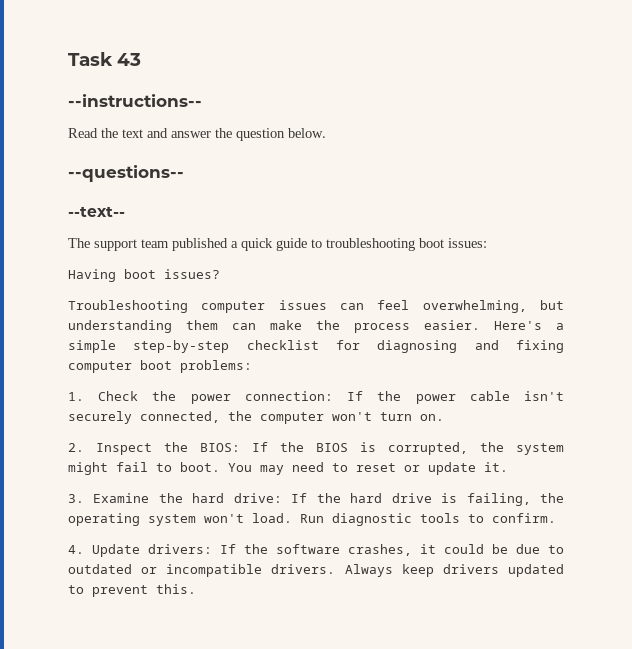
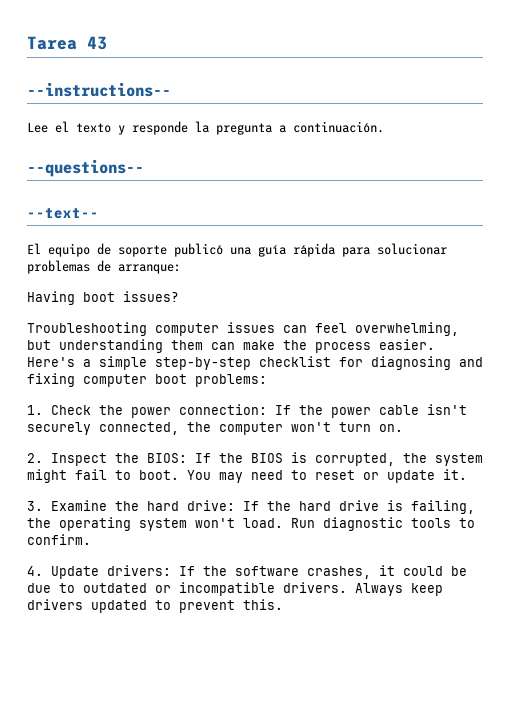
[68,52,113,66] Task -> [27,36,77,50] Tarea
[68,128,326,141] [68,165,184,182] [68,206,125,217] [68,238,487,251] Read the text and answer the question below. // --questions-- // --text-- // The support team published a quick guide to troubleshooting boot issues: -> [27,121,384,135] [27,159,144,177] [27,208,99,219] [27,243,447,257] [27,260,181,274] Lee el texto y responde la pregunta a continuación. // --questions-- // --text-- // El equipo de soporte publicó una guía rápida para solucionar problemas de arranque:

